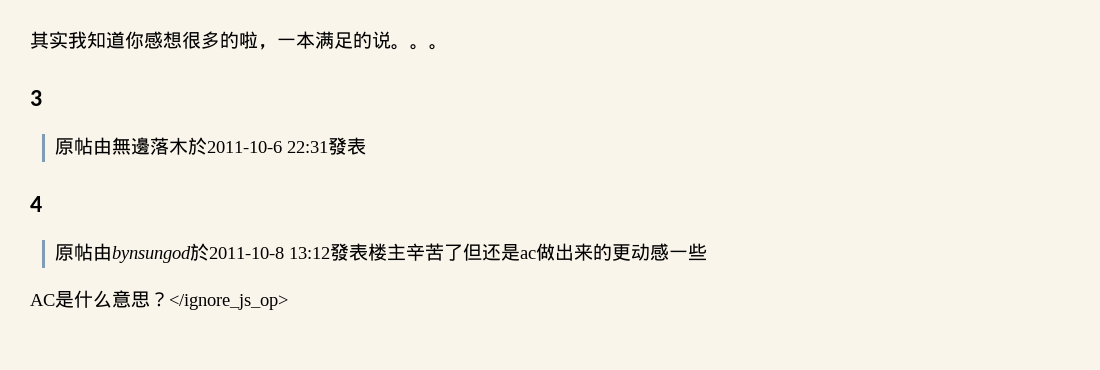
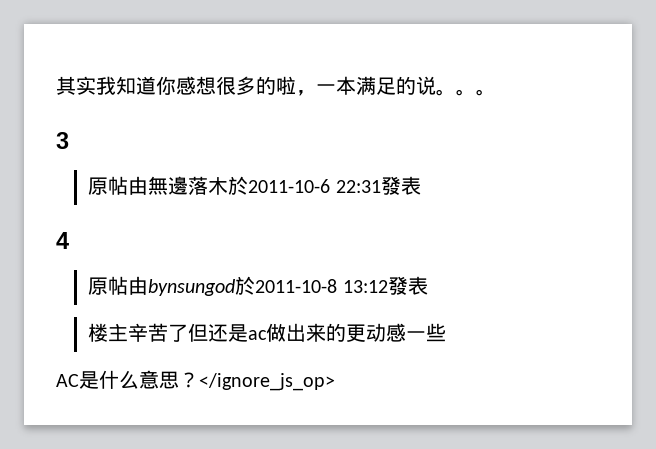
(368, 252) none -> (428, 285) //

